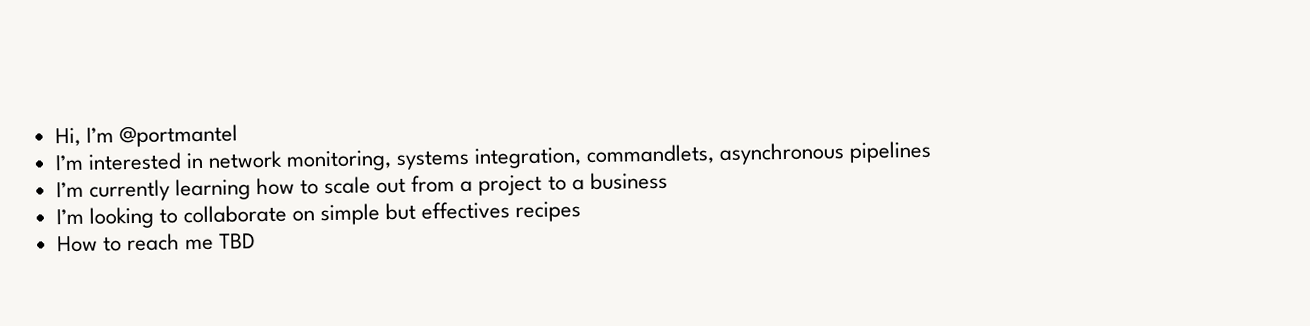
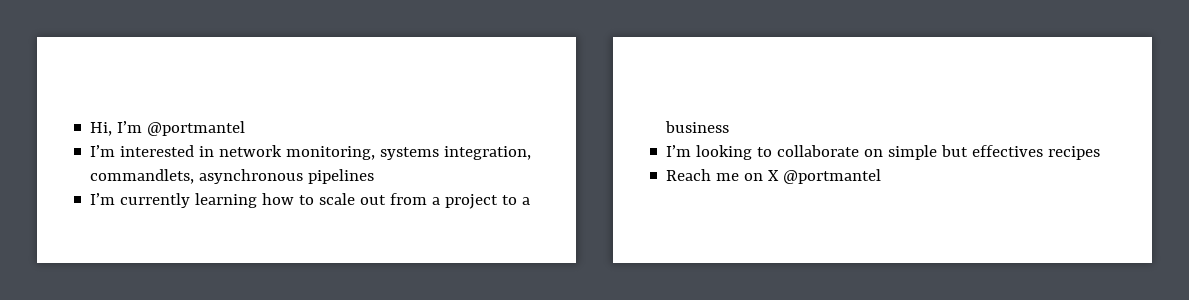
[56,233,257,253] How to reach me TBD -> [666,169,882,184] Reach me on X @portmantel

